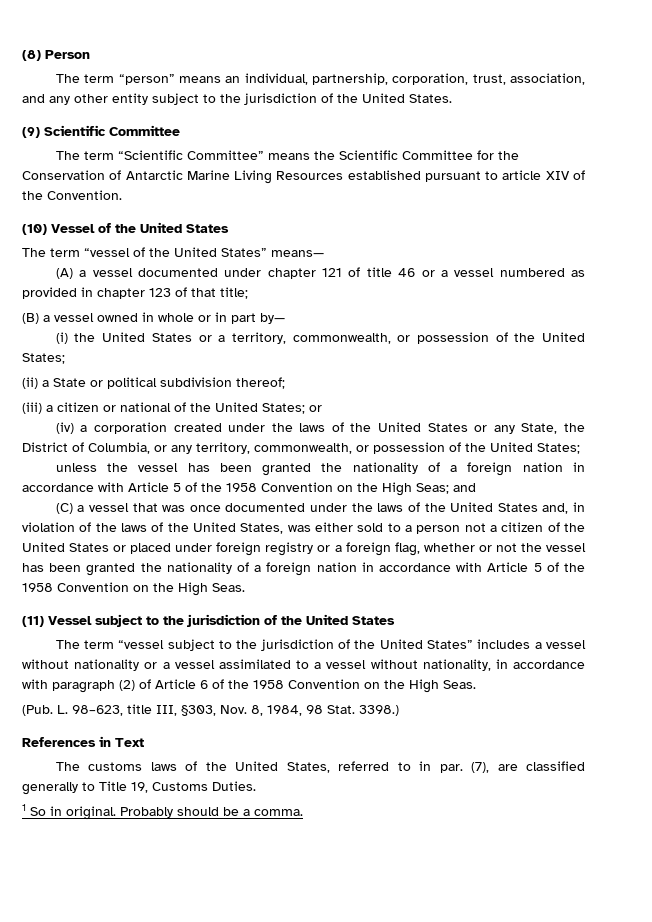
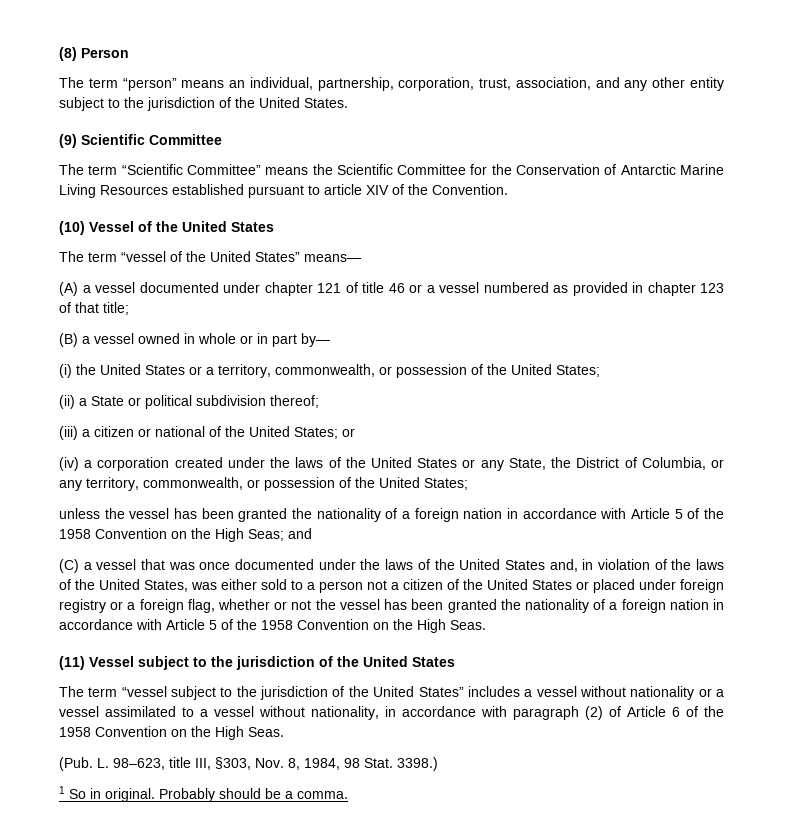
[22,736,144,747] [55,761,585,773] [22,781,256,795] // References in Text // The customs laws of the United States, referred to in par. (7), are classified generally to Title 19, Customs Duties. -> (438, 764) none

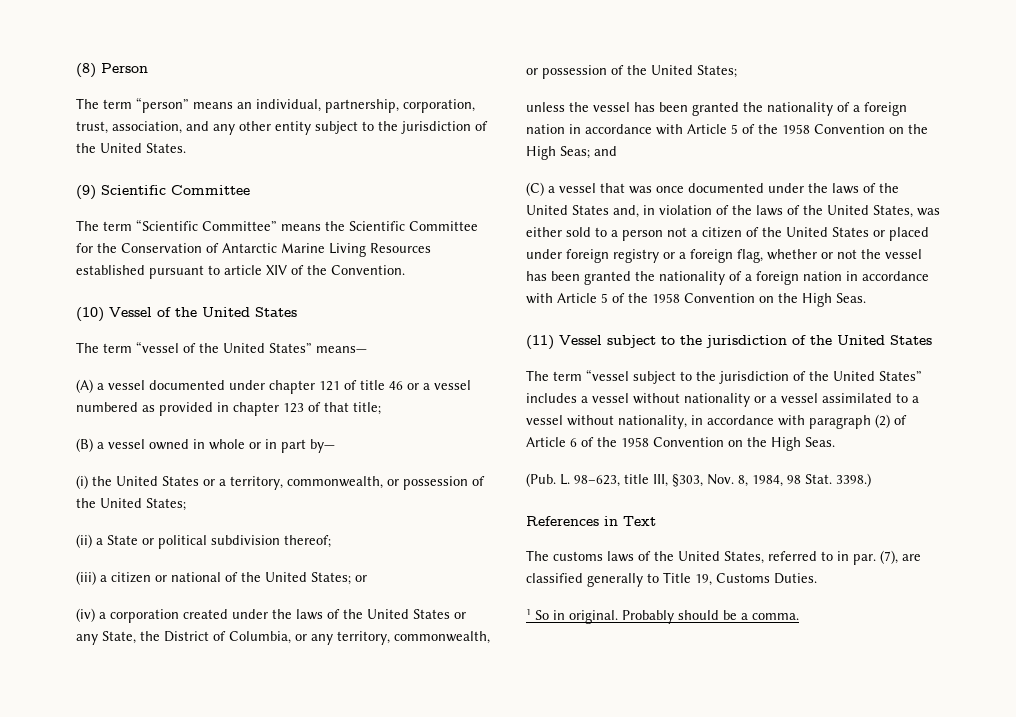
(438, 764) none -> [526,516,656,526] [526,550,921,565] [526,572,817,587] // References in Text // The customs laws of the United States, referred to in par. (7), are classified generally to Title 19, Customs Duties.

